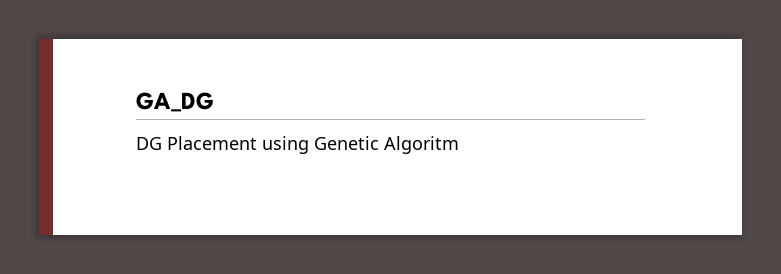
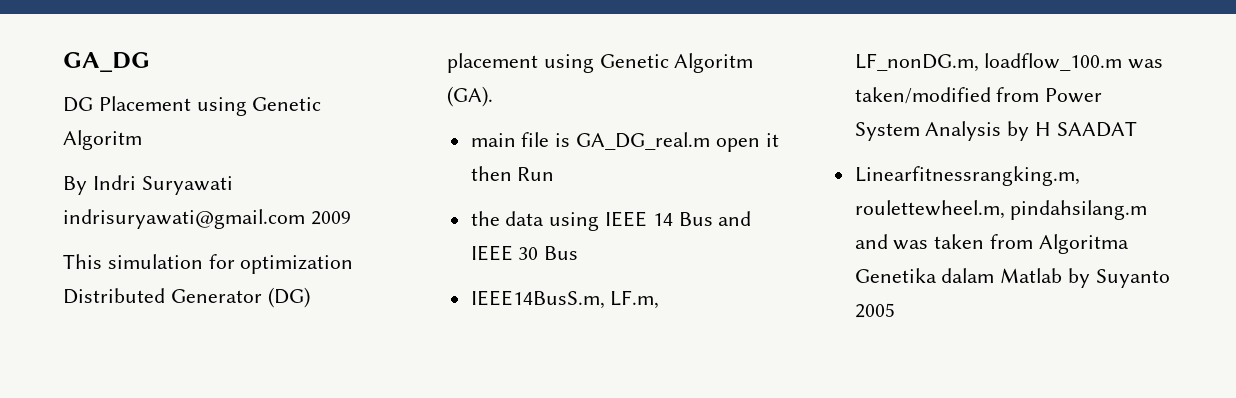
(459, 145) none -> [63,175,233,195] [63,209,351,229] [63,254,354,274] [63,287,310,308] [447,53,754,73] [447,86,493,107] [470,132,779,152] [470,166,555,181] [470,211,752,231] [470,245,579,261] [470,290,660,309] [854,53,1164,72] [854,87,1103,104] [854,121,1137,141] [854,166,1080,186] [854,200,1148,220] [854,234,1129,254] [854,268,1170,288] [854,303,895,318] // By Indri Suryawati indrisuryawati@gmail.com 2009 // This simulation for optimization Distributed Generator (DG) placement using Genetic Algoritm (GA). // main file is GA_DG_real.m open it then Run // the data using IEEE 14 Bus and IEEE 30 Bus // IEEE14BusS.m, LF.m, LF_nonDG.m, loadflow_100.m was taken/modified from Power System Analysis by H SAADAT // Linearfitnessrangking.m, roulettewheel.m, pindahsilang.m and was taken from Algoritma Genetika dalam Matlab by Suyanto 2005

